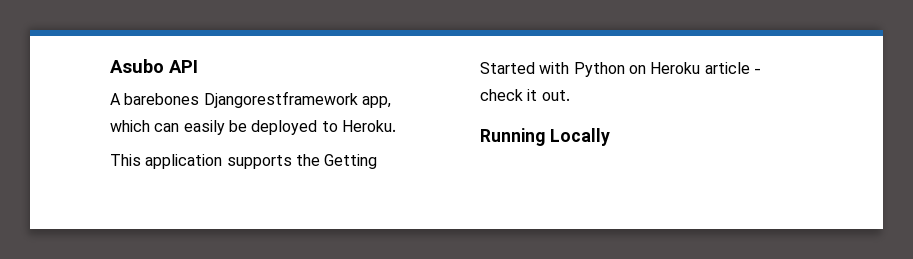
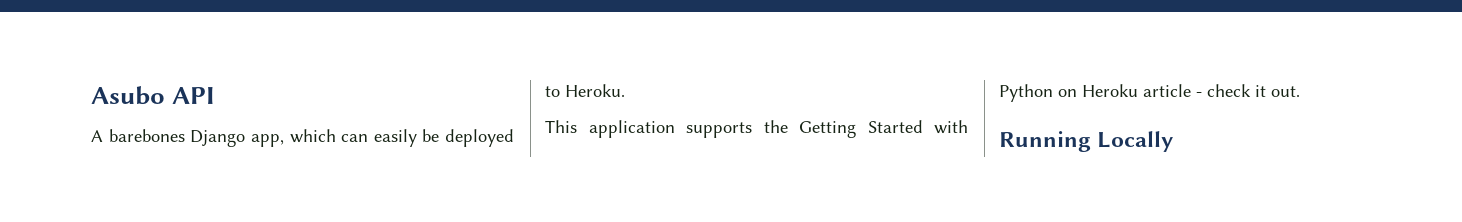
[203,91,358,108] Djangorestframework -> [190,130,246,147] Django

